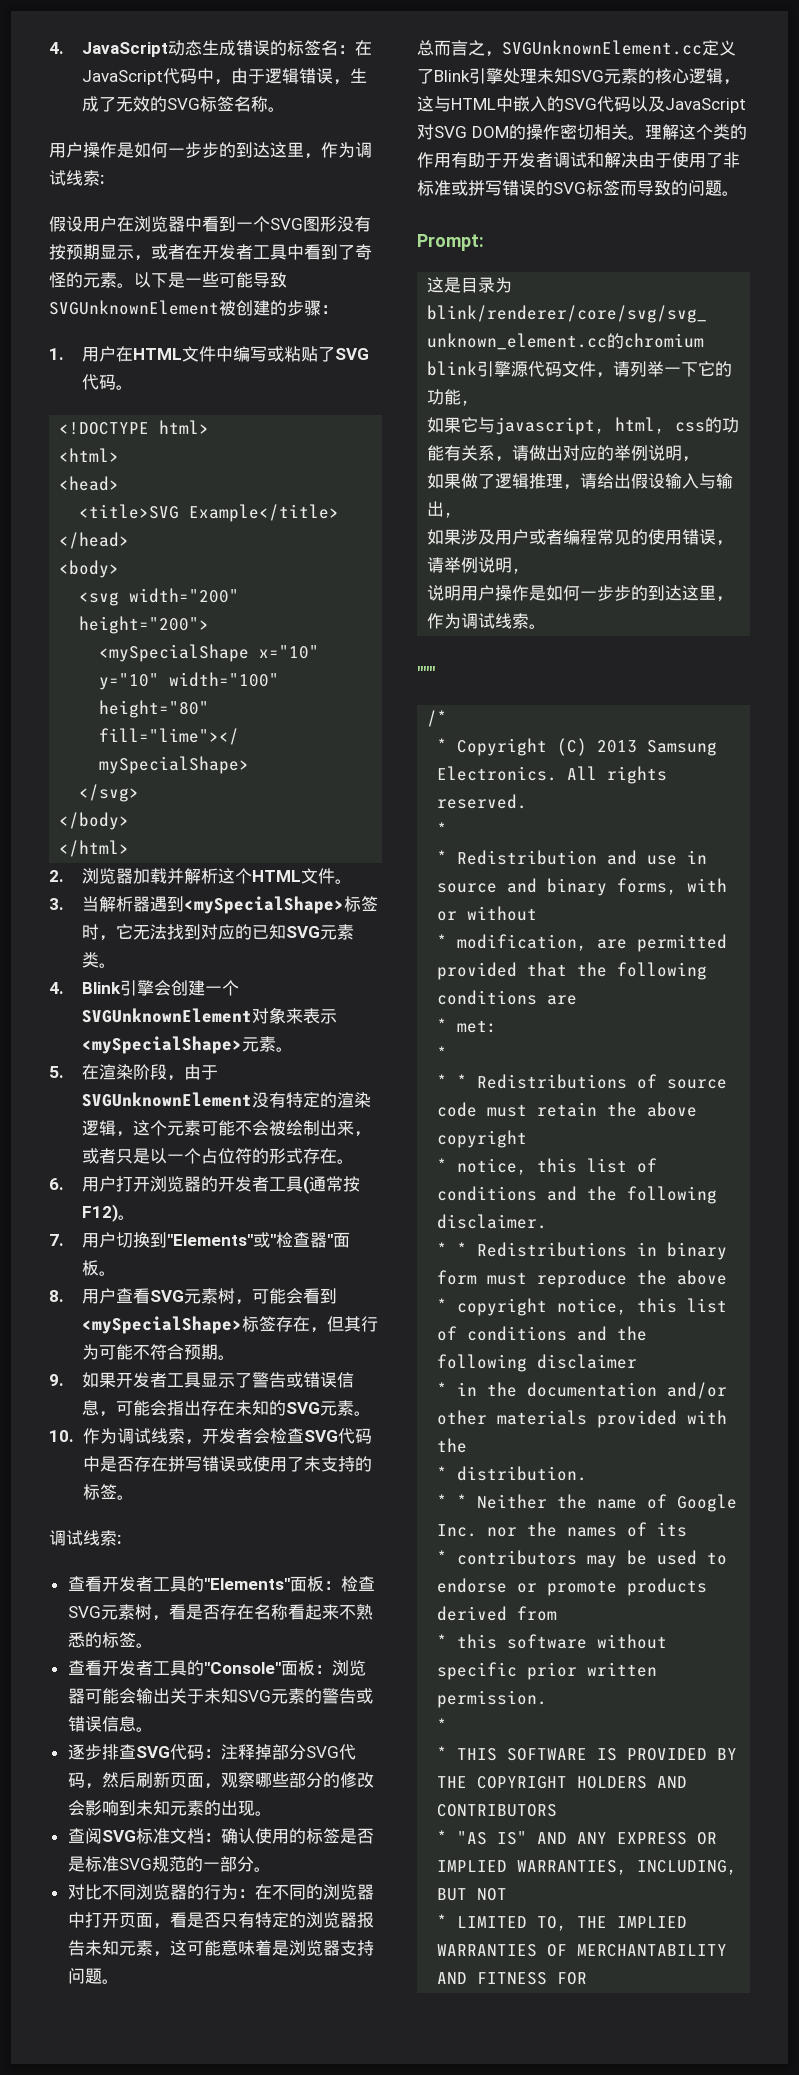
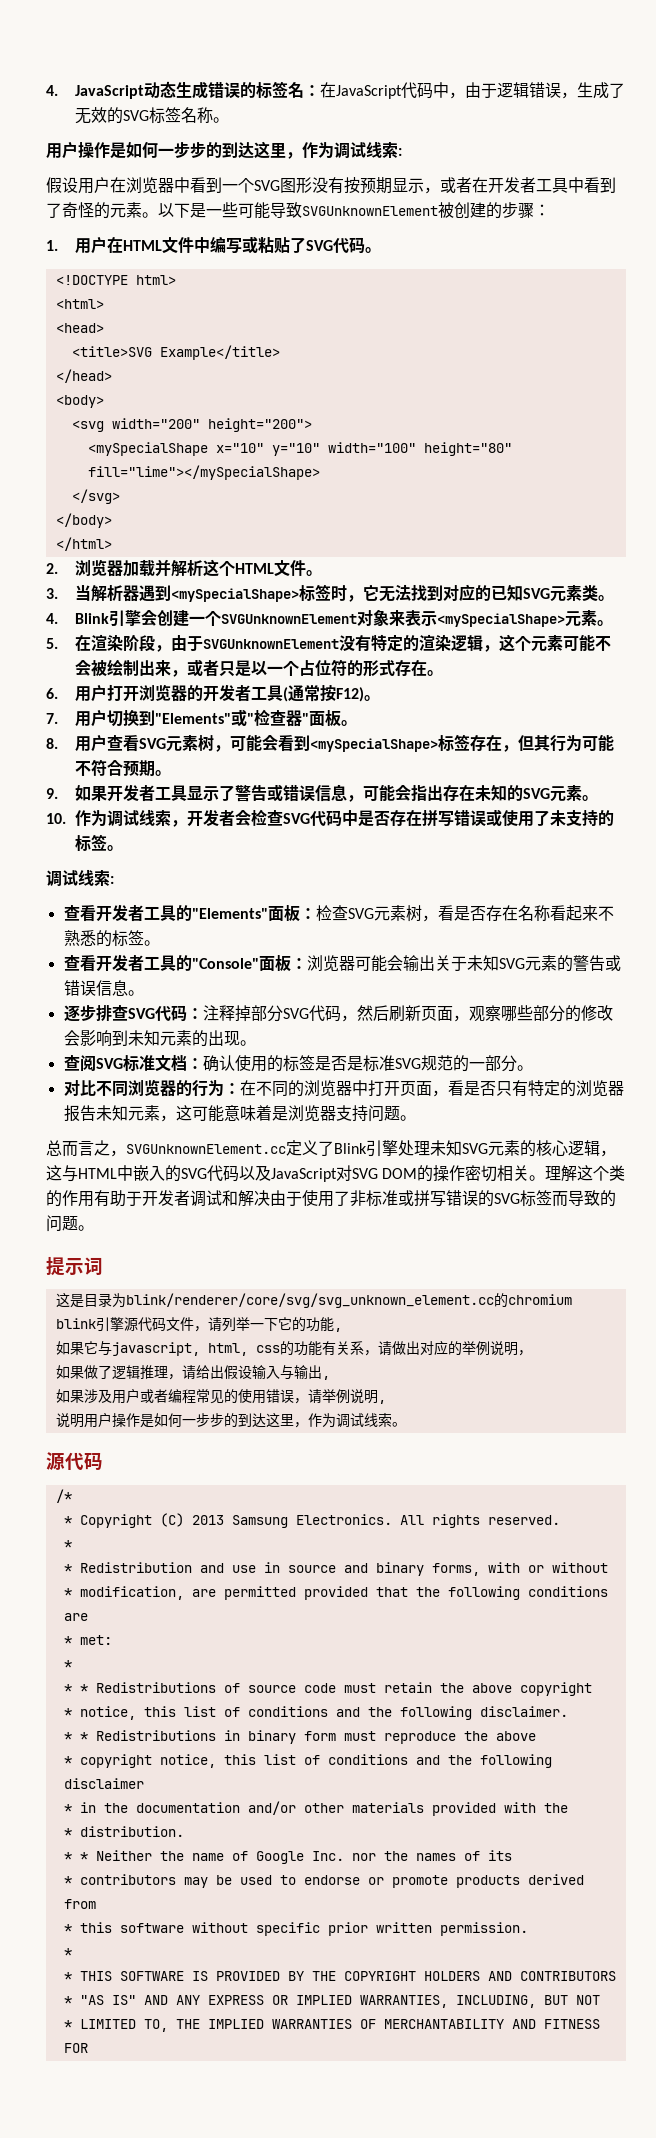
[417,234,484,251] Prompt: -> [46,1256,103,1276] 提示词
[417,666,435,680] """ -> [46,1452,103,1471] 源代码

